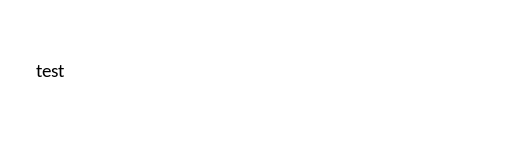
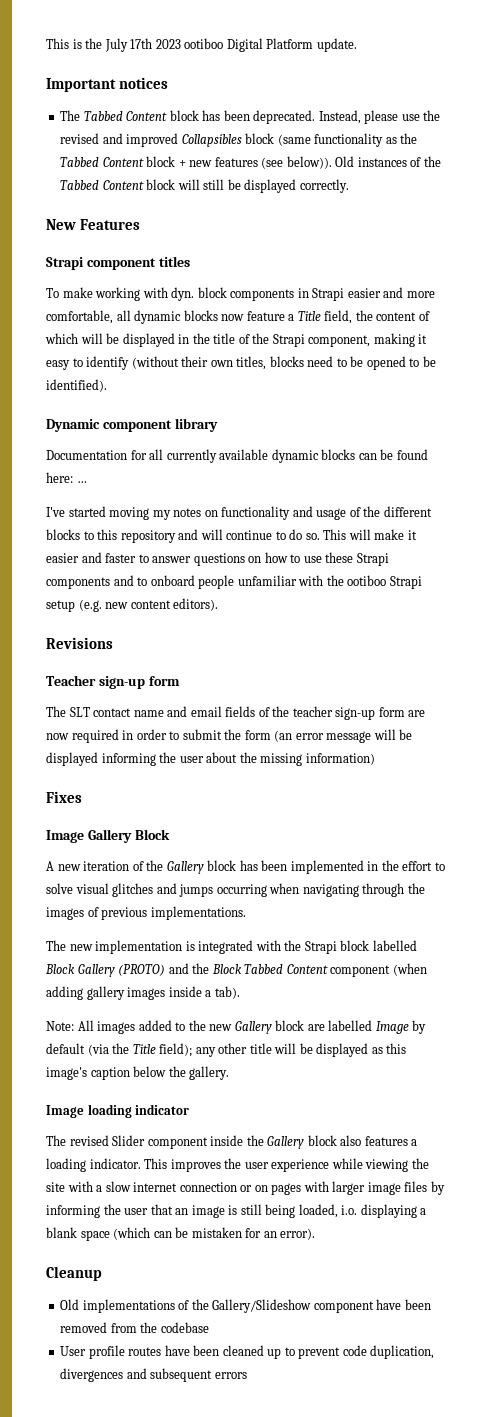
[36,65,65,77] test -> [46,38,357,52] [46,77,169,92] [60,110,441,124] [60,133,418,147] [60,156,441,169] [60,179,349,193] [46,219,141,230] [46,256,190,270] [46,287,435,301] [46,310,430,324] [45,333,428,347] [46,356,436,370] [46,379,107,392] [46,418,218,432] [46,449,428,463] [46,472,87,483] [46,506,432,520] [46,529,417,543] [46,552,389,566] [46,575,422,589] [46,598,219,612] [46,637,113,649] [46,675,180,689] [46,706,426,720] [46,729,413,743] [46,752,375,766] [46,791,82,803] [46,829,170,843] [46,860,445,874] [46,883,425,897] [46,906,246,920] [46,940,417,954] [45,963,427,977] [46,986,240,1000] [46,1020,427,1034] [46,1043,407,1057] [46,1066,230,1080] [46,1104,190,1118] [46,1135,418,1149] [46,1158,429,1172] [46,1181,445,1195] [46,1204,427,1218] [46,1227,316,1241] [46,1266,102,1281] [60,1299,431,1313] [60,1322,209,1333] [60,1345,435,1359] [60,1368,247,1382] This is the July 17th 2023 ootiboo Digital Platform update. // Important notices // The Tabbed Content block has been deprecated. Instead, please use the revised and improved Collapsibles block (same functionality as the Tabbed Content block + new features (see below)). Old instances of the Tabbed Content block will still be displayed correctly. // New Features // Strapi component titles // To make working with dyn. block components in Strapi easier and more comfortable, all dynamic blocks now feature a Title field, the content of which will be displayed in the title of the Strapi component, making it easy to identify (without their own titles, blocks need to be opened to be identified). // Dynamic component library // Documentation for all currently available dynamic blocks can be found here: … // I've started moving my notes on functionality and usage of the different blocks to this repository and will continue to do so. This will make it easier and faster to answer questions on how to use these Strapi components and to onboard people unfamiliar with the ootiboo Strapi setup (e.g. new content editors). // Revisions // Teacher sign-up form // The SLT contact name and email fields of the teacher sign-up form are now required in order to submit the form (an error message will be displayed informing the user about the missing information) // Fixes // Image Gallery Block // A new iteration of the Gallery block has been implemented in the effort to solve visual glitches and jumps occurring when navigating through the images of previous implementations. // The new implementation is integrated with the Strapi block labelled Block Gallery (PROTO) and the Block Tabbed Content component (when adding gallery images inside a tab). // Note: All images added to the new Gallery block are labelled Image by default (via the Title field); any other title will be displayed as this image's caption below the gallery. // Image loading indicator // The revised Slider component inside the Gallery block also features a loading indicator. This improves the user experience while viewing the site with a slow internet connection or on pages with larger image files by informing the user that an image is still being loaded, i.o. displaying a blank space (which can be mistaken for an error). // Cleanup // Old implementations of the Gallery/Slideshow component have been removed from the codebase // User profile routes have been cleaned up to prevent code duplication, divergences and subsequent errors

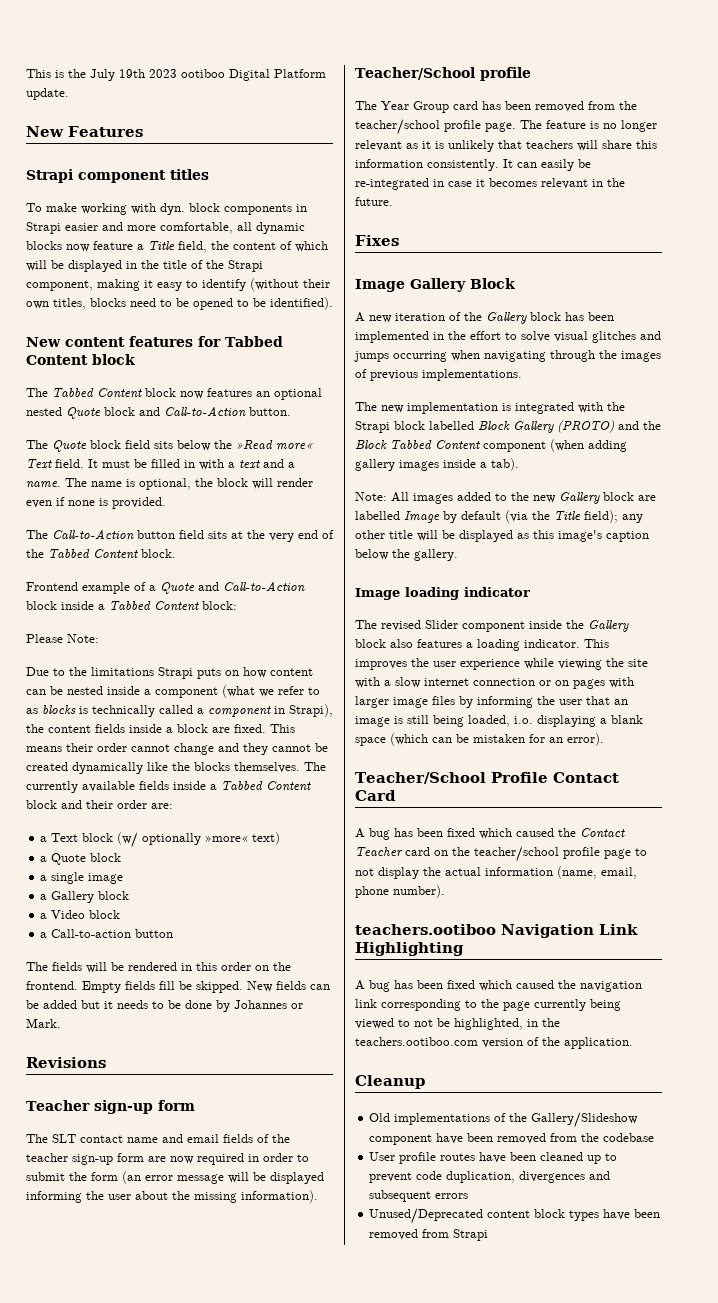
[130,38,153,49] 17th -> [119,69,145,78] 19th
[46,77,169,92] [60,110,441,124] [60,133,418,147] [60,156,441,169] [60,179,349,193] // Important notices // The Tabbed Content block has been deprecated. Instead, please use the revised and improved Collapsibles block (same functionality as the Tabbed Content block + new features (see below)). Old instances of the Tabbed Content block will still be displayed correctly. -> (69, 94) none
[46,418,218,432] [46,449,428,463] [46,472,87,483] [46,506,432,520] [46,529,417,543] [46,552,389,566] [46,575,422,589] [46,598,219,612] Dynamic component library // Documentation for all currently available dynamic blocks can be found here: … // I've started moving my notes on functionality and usage of the different blocks to this repository and will continue to do so. This will make it easier and faster to answer questions on how to use these Strapi components and to onboard people unfamiliar with the ootiboo Strapi setup (e.g. new content editors). -> [26,336,283,347] [26,354,135,365] [26,388,322,400] [26,406,291,419] [26,440,313,452] [26,459,295,470] [26,478,313,490] [26,497,166,509] [26,529,334,542] [26,549,176,559] [26,581,305,594] [26,601,237,611] [26,634,99,643] [26,667,313,679] [26,685,320,698] [26,704,333,717] [26,724,295,733] [26,743,328,755] [26,762,326,774] [26,781,311,793] [26,800,173,809] [40,832,281,848] [40,853,122,865] [40,872,124,884] [40,891,130,903] [40,910,121,919] [40,929,174,938] [26,962,291,973] [26,981,330,993] [26,1000,303,1012] [26,1018,61,1028] New content features for Tabbed Content block // The Tabbed Content block now features an optional nested Quote block and Call-to-Action button. // The Quote block field sits below the »Read more« Text field. It must be filled in with a text and a name. The name is optional, the block will render even if none is provided. // The Call-to-Action button field sits at the very end of the Tabbed Content block. // Frontend example of a Quote and Call-to-Action block inside a Tabbed Content block: // Please Note: // Due to the limitations Strapi puts on how content can be nested inside a component (what we refer to as blocks is technically called a component in Strapi), the content fields inside a block are fixed. This means their order cannot change and they cannot be created dynamically like the blocks themselves. The currently available fields inside a Tabbed Content block and their order are: // a Text block (w/ optionally »more« text) // a Quote block // a single image // a Gallery block // a Video block // a Call-to-action button // The fields will be rendered in this order on the frontend. Empty fields fill be skipped. New fields can be added but it needs to be done by Johannes or Mark.
[305,753,375,765] information) -> [241,1190,318,1203] [355,67,531,81] [355,101,637,113] [355,119,657,135] [355,140,657,152] [355,159,591,171] [355,178,625,190] [355,197,393,206] information). // Teacher/School profile // The Year Group card has been removed from the teacher/school profile page. The feature is no longer relevant as it is unlikely that teachers will share this information consistently. It can easily be re-integrated in case it becomes relevant in the future.
(316, 1234) none -> [355,772,619,784] [355,790,396,801] [355,828,625,840] [355,846,647,862] [355,866,637,879] [355,885,445,898] [355,924,638,938] [355,942,464,956] [355,980,642,992] [355,999,621,1011] [355,1018,560,1030] [355,1037,633,1049] // Teacher/School Profile Contact Card // A bug has been fixed which caused the Contact Teacher card on the teacher/school profile page to not display the actual information (name, email, phone number). // teachers.ootiboo Navigation Link Highlighting // A bug has been fixed which caused the navigation link corresponding to the page currently being viewed to not be highlighted, in the teachers.ootiboo.com version of the application.
(247, 1375) none -> [369,1208,661,1224] [369,1229,489,1241] // Unused/Deprecated content block types have been removed from Strapi

